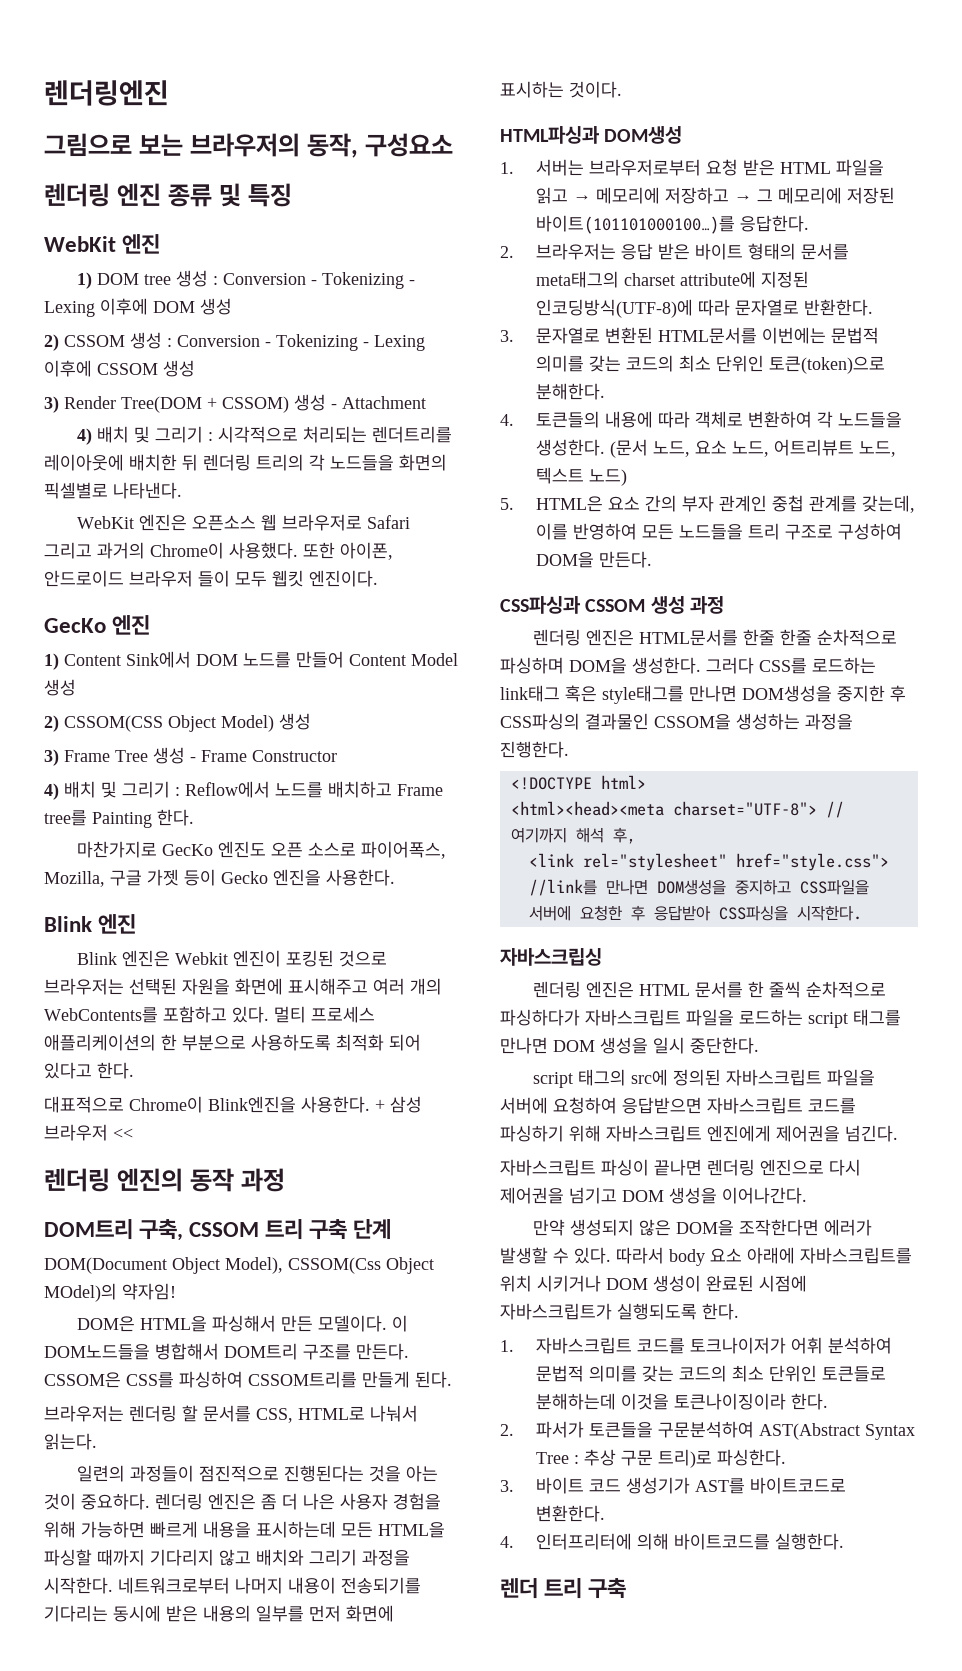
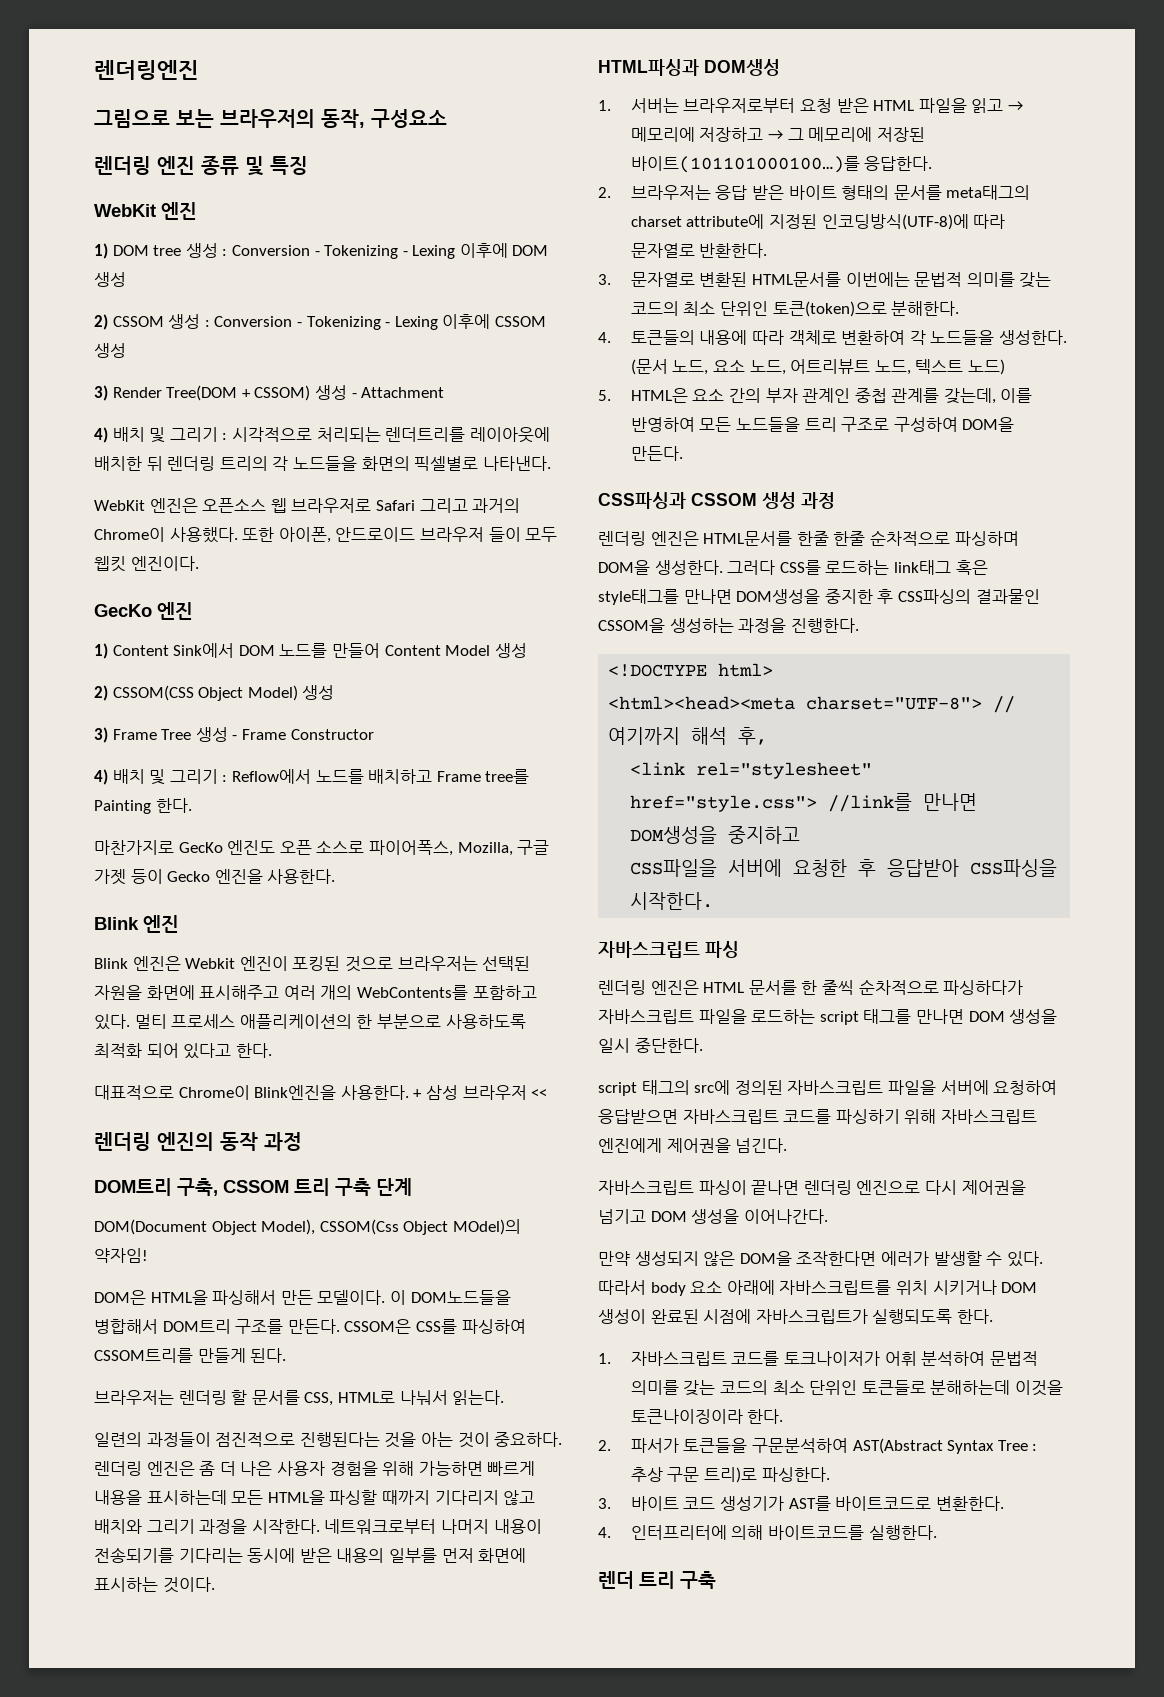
(791, 887) none -> (801, 835) //
[500,948,602,966] 자바스크립싱 -> [598,941,739,958] 자바스크립트 파싱

